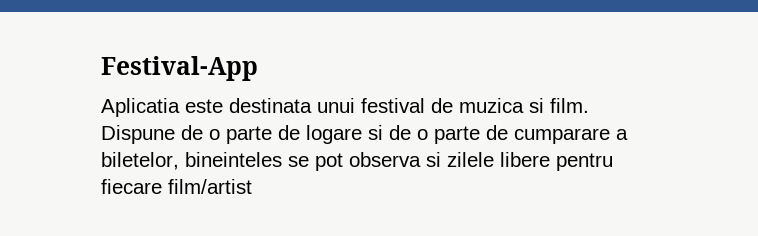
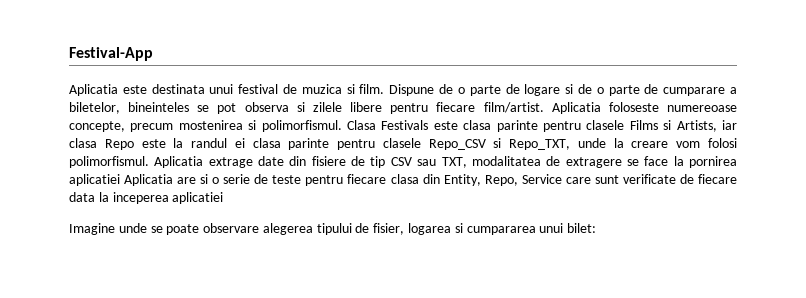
[168,179,252,194] film/artist -> [483,102,737,114] [69,120,737,132] [69,138,737,150] [69,156,738,168] [69,174,737,186] [69,192,224,204] [69,223,597,235] film/artist. Aplicatia foloseste numereoase concepte, precum mostenirea si polimorfismul. Clasa Festivals este clasa parinte pentru clasele Films si Artists, iar clasa Repo este la randul ei clasa parinte pentru clasele Repo_CSV si Repo_TXT, unde la creare vom folosi polimorfismul. Aplicatia extrage date din fisiere de tip CSV sau TXT, modalitatea de extragere se face la pornirea aplicatiei Aplicatia are si o serie de teste pentru fiecare clasa din Entity, Repo, Service care sunt verificate de fiecare data la inceperea aplicatiei // Imagine unde se poate observare alegerea tipului de fisier, logarea si cumpararea unui bilet:

